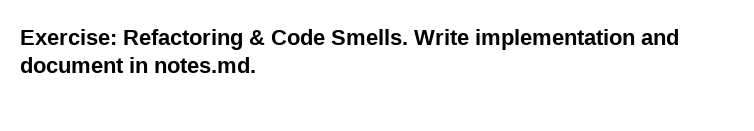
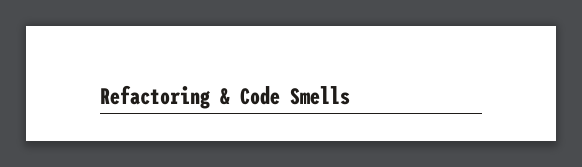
[20,29,117,45] Exercise: -> (100, 97) none
[331,29,679,50] [20,57,256,73] Smells. Write implementation and document in notes.md. -> [290,86,350,105] Smells

